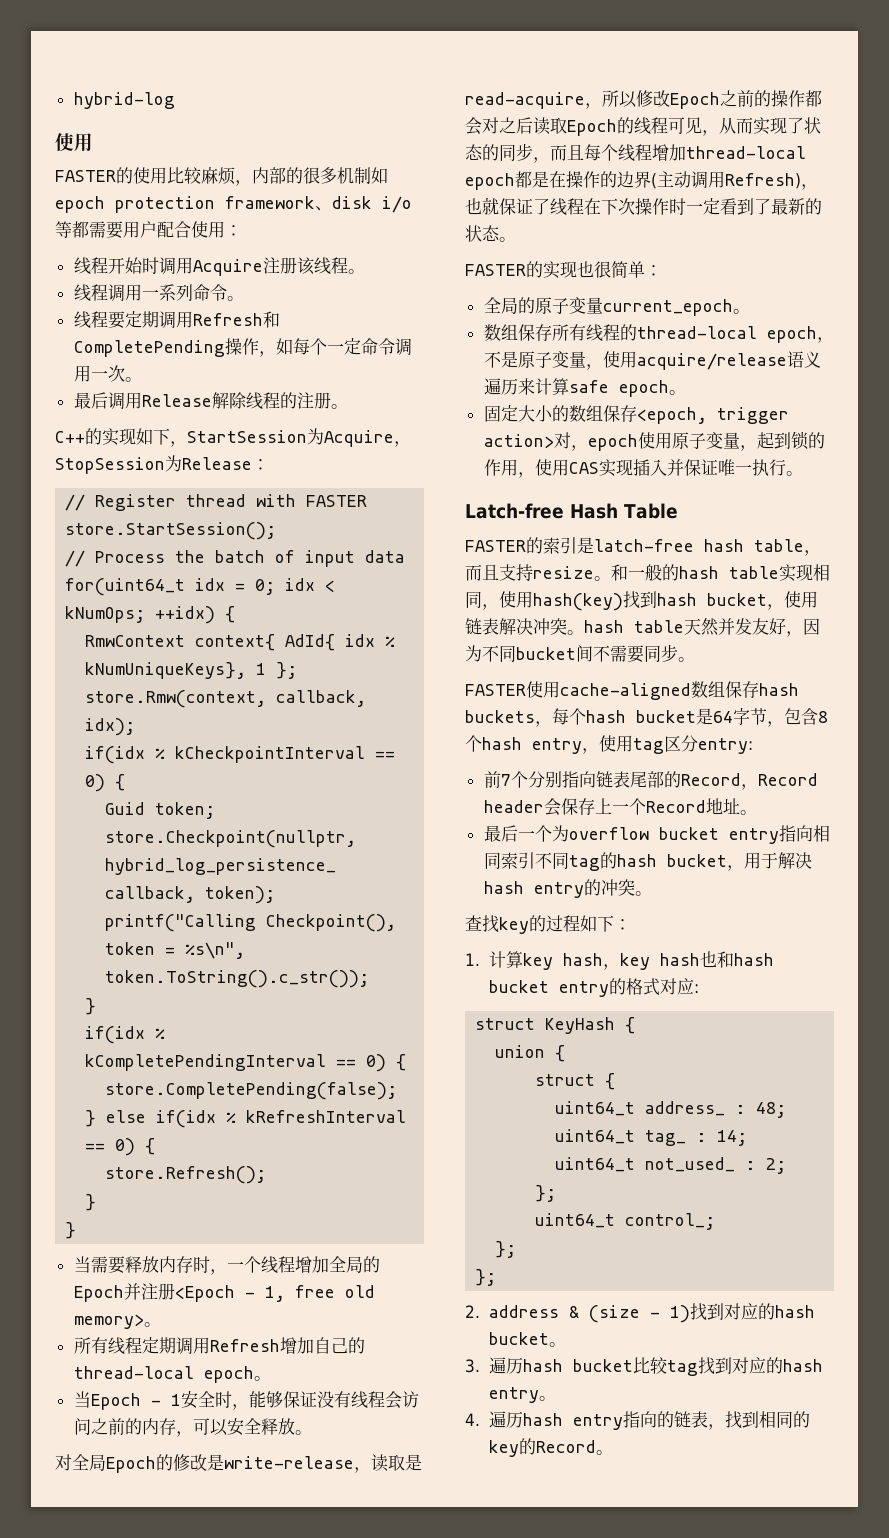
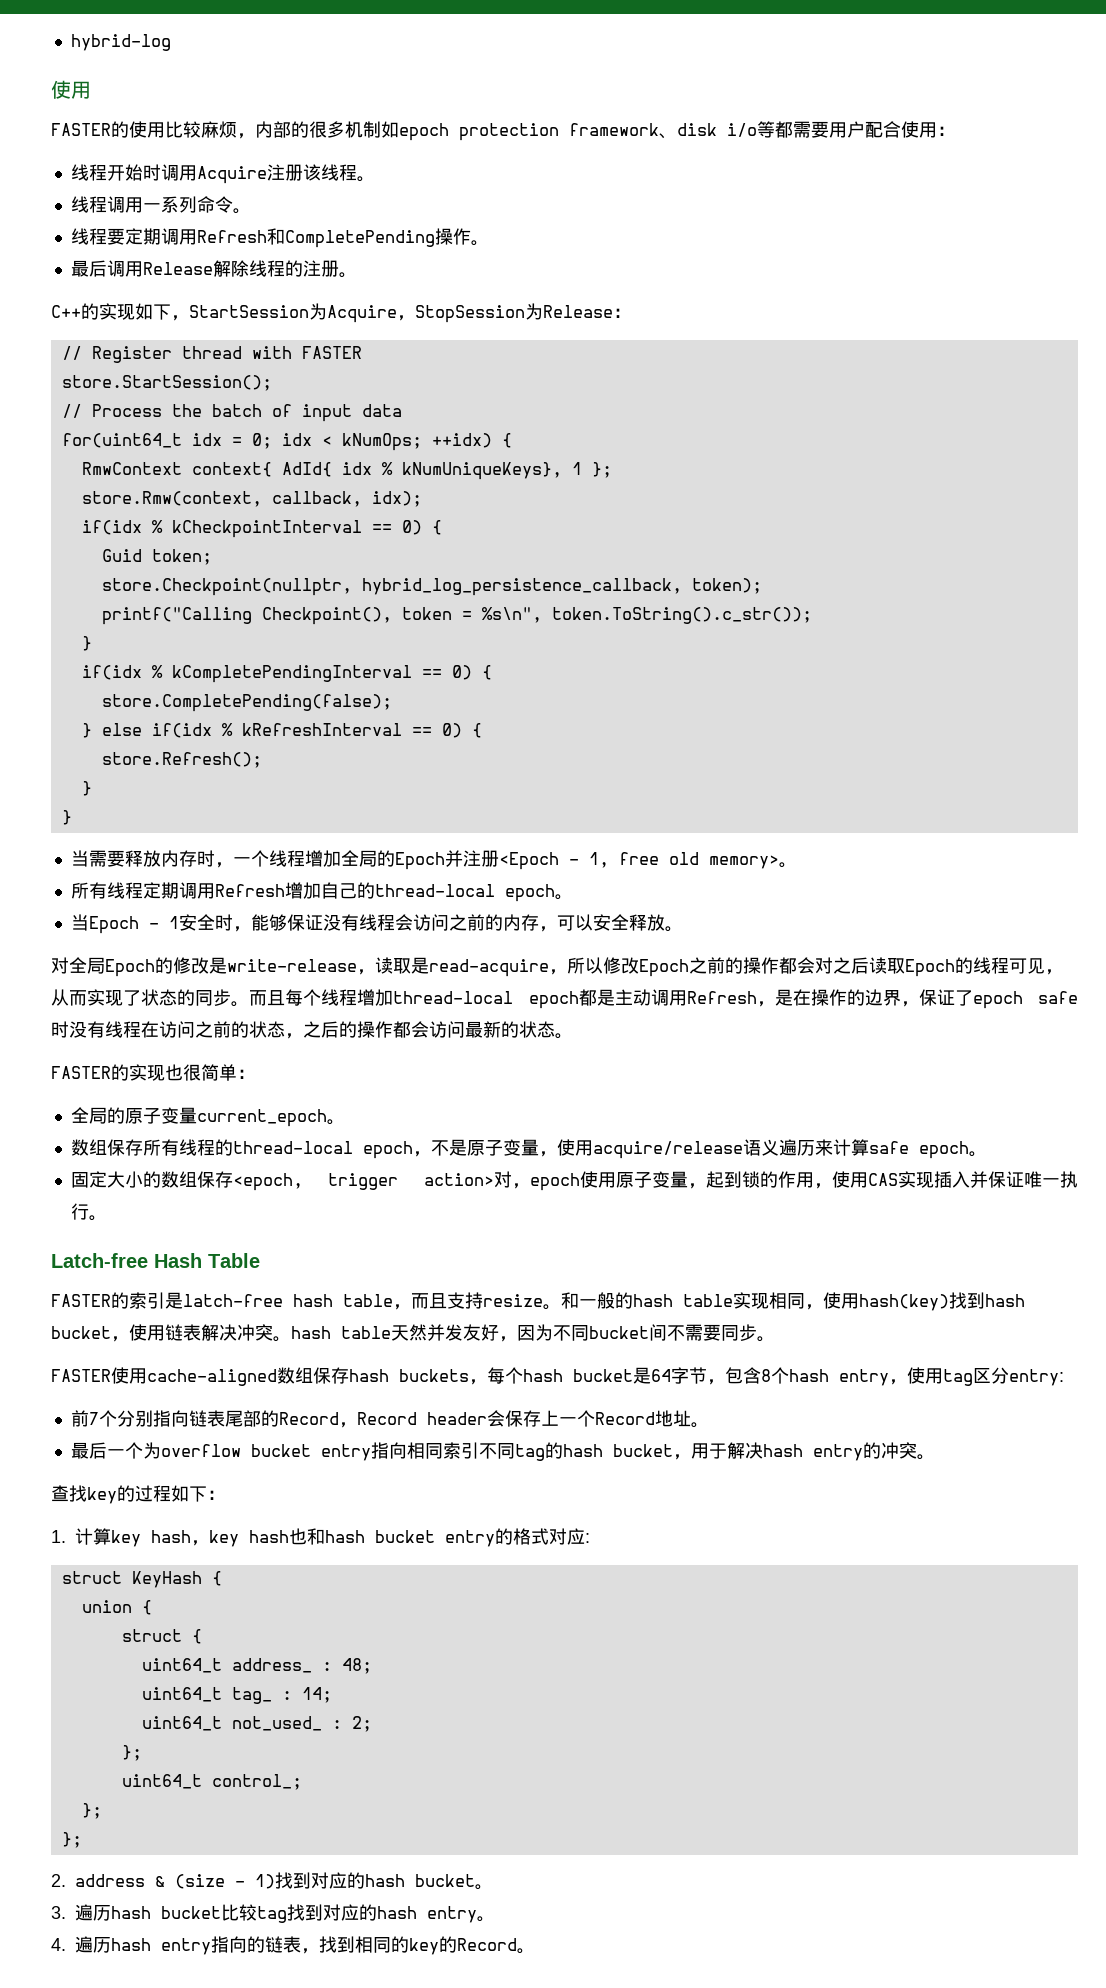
[258,338,412,357] [73,365,125,382] ，如每个一定命令调用一次 -> (471, 236) none
[533,157,550,163] ， -> [231,1001,249,1007] 。
[549,171,818,190] [465,197,771,216] 在操作的边界(主动调用Refresh)，也就保证了线程在下次操作时一定看到了 -> [614,989,1078,1009] [51,1021,465,1039] 主动调用Refresh，是在操作的边界，保证了epoch safe时没有线程在访问之前的状态，之后的操作都会访问

